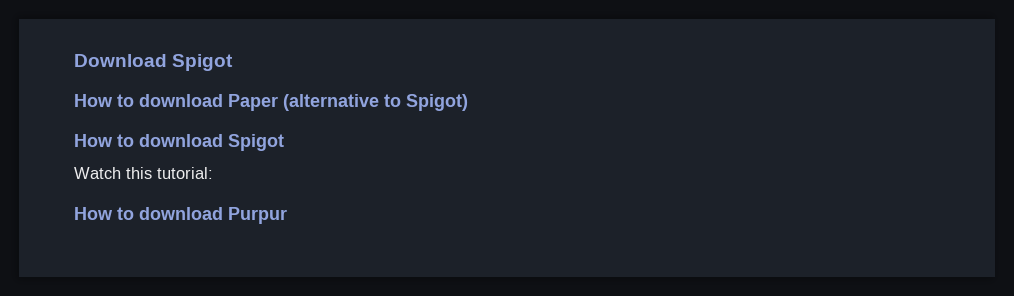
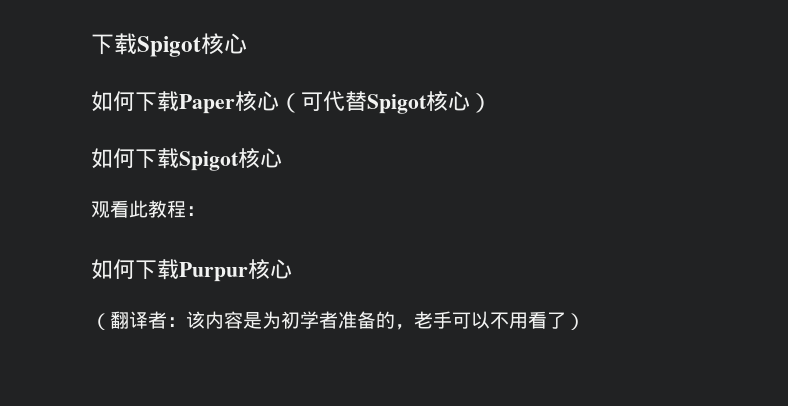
[74,54,234,71] [74,94,468,111] [74,134,284,151] [74,167,213,179] [74,207,287,224] Download Spigot // How to download Paper (alternative to Spigot) // How to download Spigot // Watch this tutorial: // How to download Purpur -> [91,33,247,57] [91,91,492,114] [91,148,282,171] [91,200,205,218] [91,259,292,282] [91,311,585,330] 下载Spigot核心 // 如何下载Paper核心（可代替Spigot核心） // 如何下载Spigot核心 // 观看此教程： // 如何下载Purpur核心 // （翻译者：该内容是为初学者准备的，老手可以不用看了）

